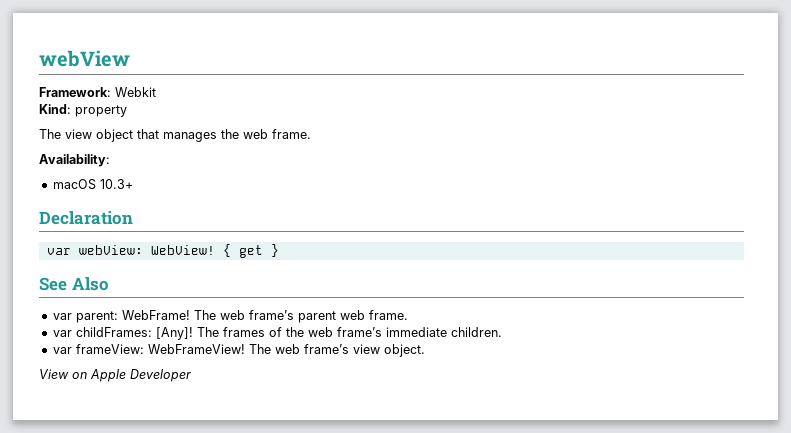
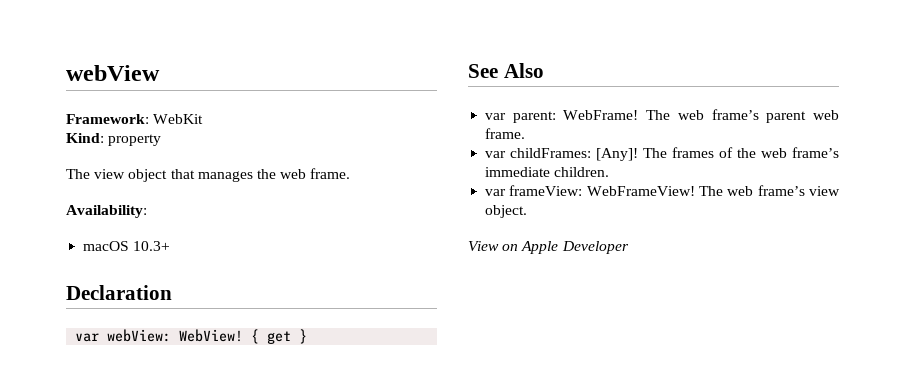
[115,87,156,97] Webkit -> [153,114,204,124] WebKit

